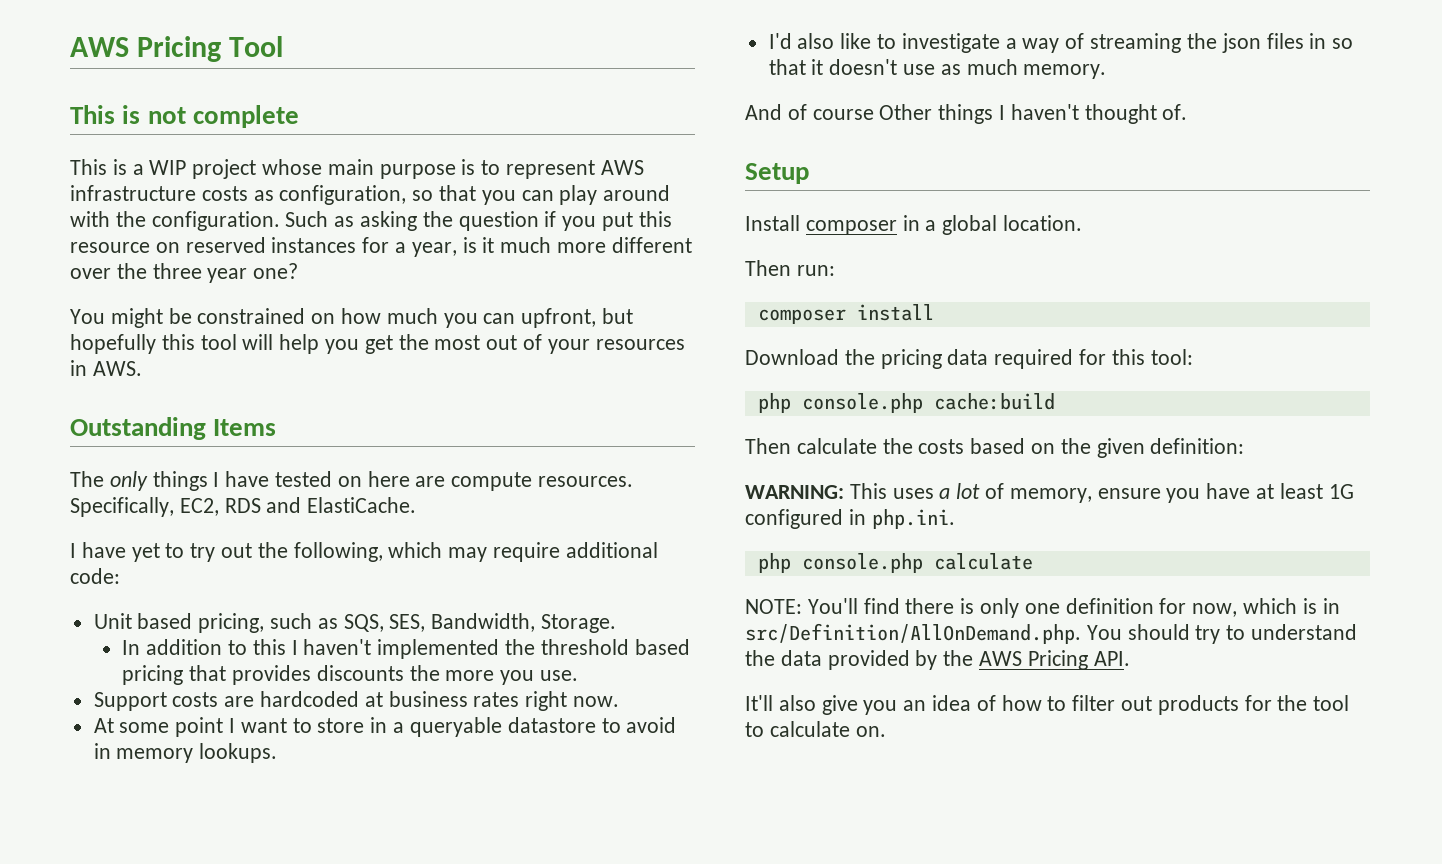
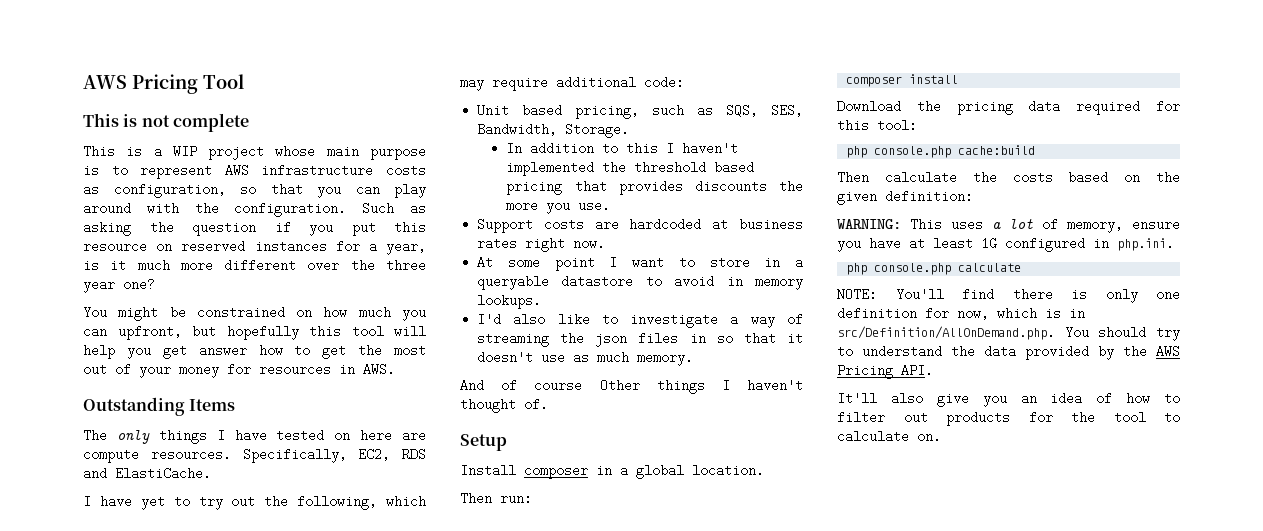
(393, 344) none -> [198,344,347,359] answer how to get
(590, 346) none -> [179,363,251,378] money for

